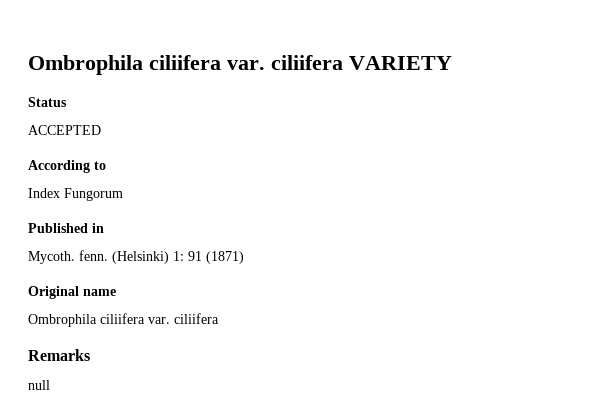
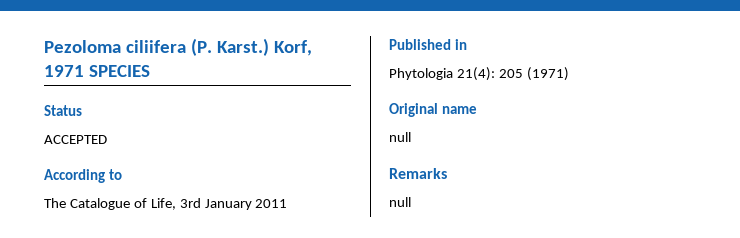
[28,55,452,75] [28,97,67,107] [28,125,101,135] [28,160,106,173] [28,188,123,201] [28,223,104,233] [28,250,244,264] [28,286,116,299] [28,313,219,327] Ombrophila ciliifera var. ciliifera VARIETY // Status // ACCEPTED // According to // Index Fungorum // Published in // Mycoth. fenn. (Helsinki) 1: 91 (1871) // Original name // Ombrophila ciliifera var. ciliifera -> [44,38,312,56] [44,65,150,77] [44,105,82,116] [44,135,107,144] [44,169,122,183] [44,198,288,210] [389,39,467,50] [389,67,569,81] [389,103,477,117] [389,132,411,142] Pezoloma ciliifera (P. Karst.) Korf, 1971 SPECIES // Status // ACCEPTED // According to // The Catalogue of Life, 3rd January 2011 // Published in // Phytologia 21(4): 205 (1971) // Original name // null

